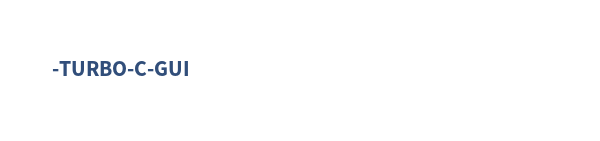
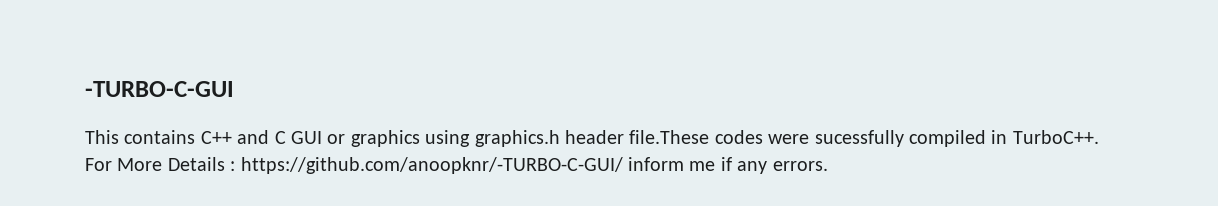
(190, 68) none -> [85,130,1099,147] [85,157,828,174] // This contains C++ and C GUI or graphics using graphics.h header file.These codes were sucessfully compiled in TurboC++. For More Details : https://github.com/anoopknr/-TURBO-C-GUI/ inform me if any errors.

